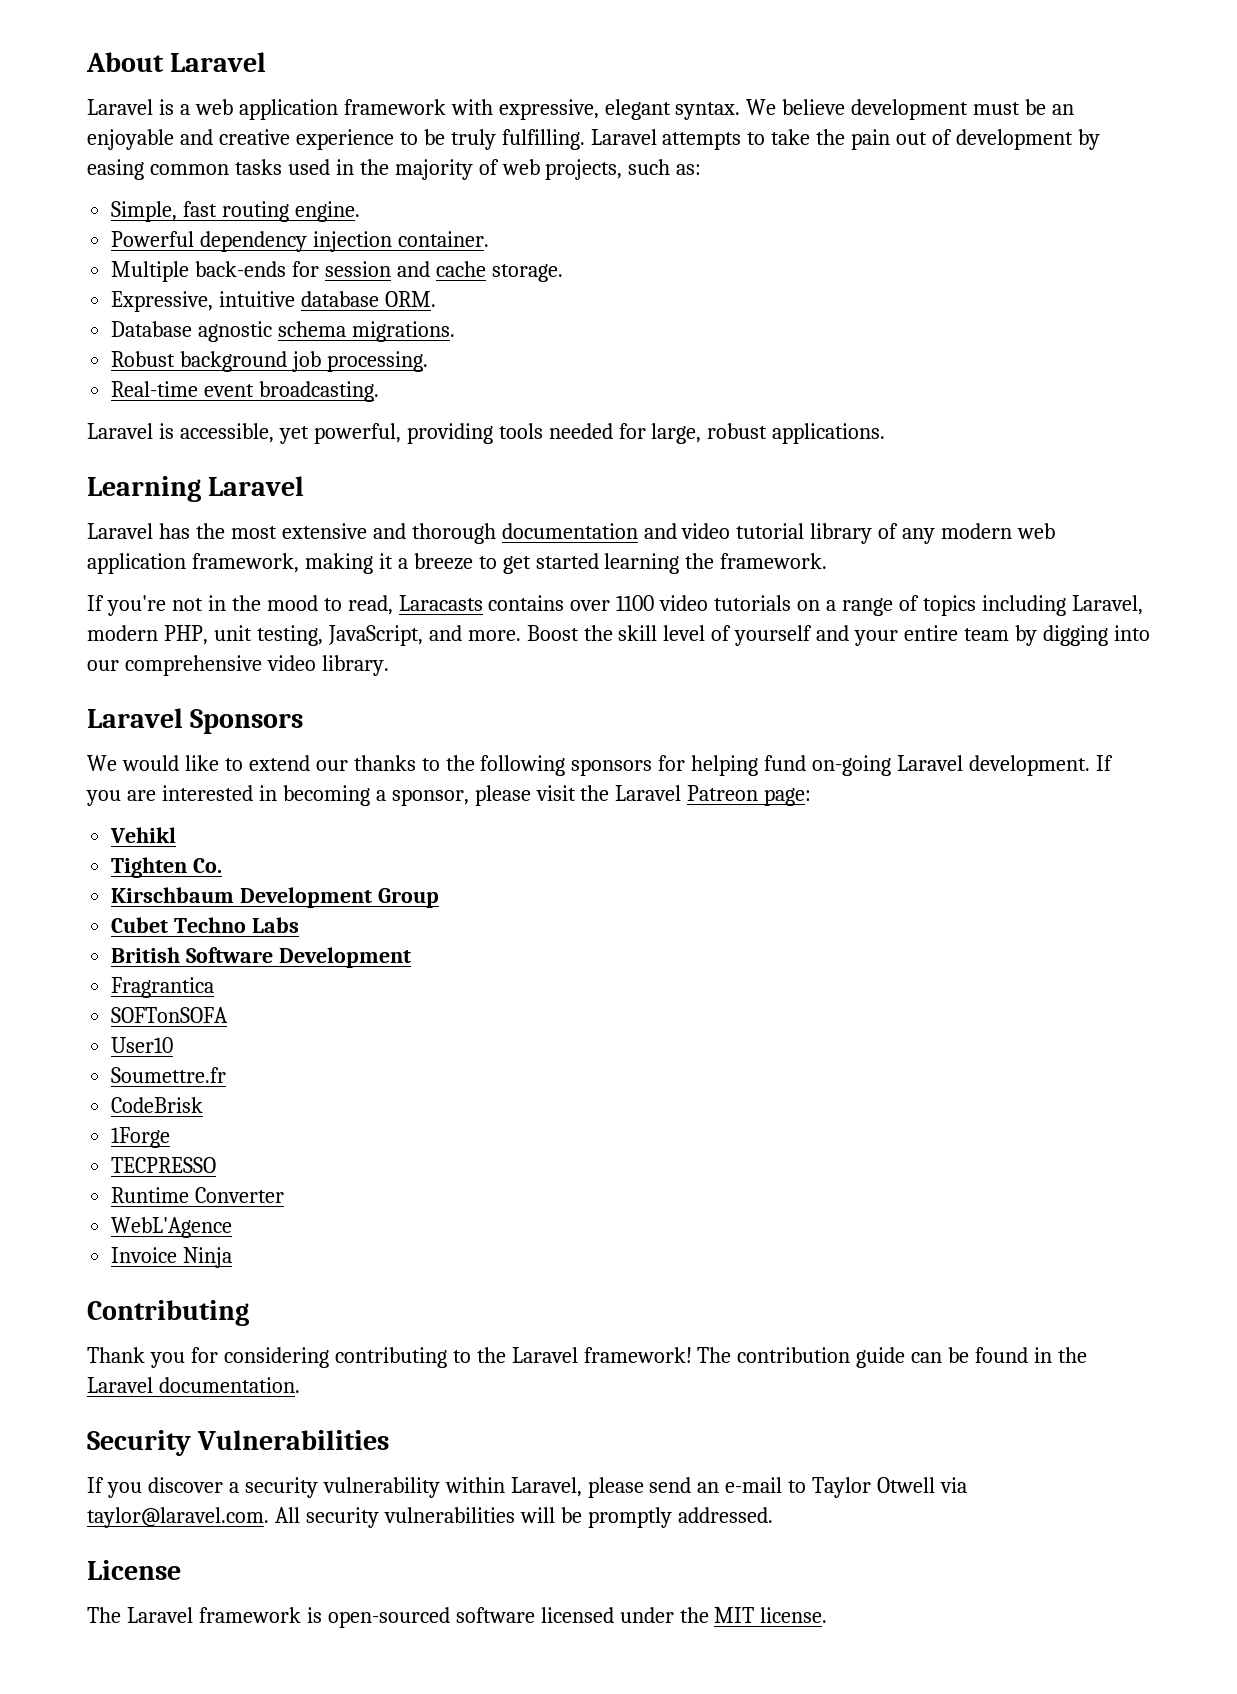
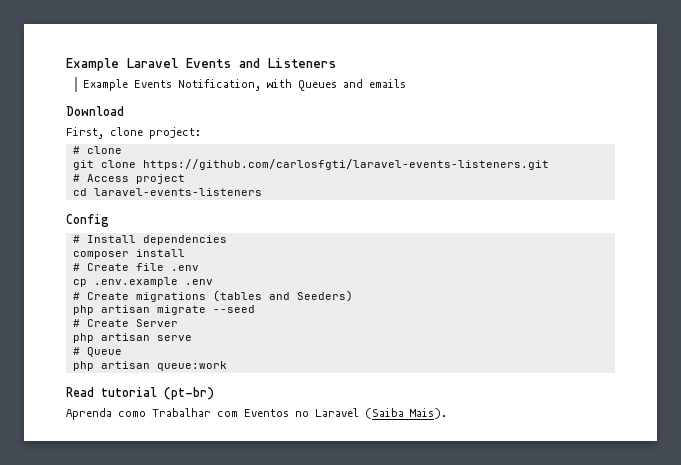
[86,52,267,72] [87,99,1075,120] [87,129,1100,150] [87,159,702,180] [111,201,361,222] [111,231,490,252] [111,261,563,282] [111,291,437,312] [111,321,456,342] [111,351,429,372] [111,381,380,402] [87,423,886,444] [87,476,305,502] [87,523,1056,544] [87,553,828,574] [87,595,1143,616] [87,625,1150,646] [87,655,389,676] [87,708,304,734] [87,755,1113,776] [86,785,812,806] [110,827,177,843] [111,857,223,878] [111,887,440,908] [111,917,300,933] [111,947,412,968] [111,977,215,998] [111,1007,229,1023] [111,1037,174,1053] [111,1067,227,1083] [111,1097,204,1113] [111,1127,171,1148] [111,1157,217,1173] [111,1187,285,1203] [111,1217,233,1238] [111,1247,233,1268] [87,1300,249,1326] [87,1347,1088,1368] [87,1377,300,1393] [87,1430,390,1456] [87,1477,968,1498] [87,1507,773,1528] [87,1560,181,1580] [87,1607,828,1628] About Laravel // Laravel is a web application framework with expressive, elegant syntax. We believe development must be an enjoyable and creative experience to be truly fulfilling. Laravel attempts to take the pain out of development by easing common tasks used in the majority of web projects, such as: // Simple, fast routing engine. // Powerful dependency injection container. // Multiple back-ends for session and cache storage. // Expressive, intuitive database ORM. // Database agnostic schema migrations. // Robust background job processing. // Real-time event broadcasting. // Laravel is accessible, yet powerful, providing tools needed for large, robust applications. // Learning Laravel // Laravel has the most extensive and thorough documentation and video tutorial library of any modern web application framework, making it a breeze to get started learning the framework. // If you're not in the mood to read, Laracasts contains over 1100 video tutorials on a range of topics including Laravel, modern PHP, unit testing, JavaScript, and more. Boost the skill level of yourself and your entire team by digging into our comprehensive video library. // Laravel Sponsors // We would like to extend our thanks to the following sponsors for helping fund on-going Laravel development. If you are interested in becoming a sponsor, please visit the Laravel Patreon page: // Vehikl // Tighten Co. // Kirschbaum Development Group // Cubet Techno Labs // British Software Development // Fragrantica // SOFTonSOFA // User10 // Soumettre.fr // CodeBrisk // 1Forge // TECPRESSO // Runtime Converter // WebL'Agence // Invoice Ninja // Contributing // Thank you for considering contributing to the Laravel framework! The contribution guide can be found in the Laravel documentation. // Security Vulnerabilities // If you discover a security vulnerability within Laravel, please send an e-mail to Taylor Otwell via taylor@laravel.com. All security vulnerabilities will be promptly addressed. // License // The Laravel framework is open-sourced software licensed under the MIT license. -> [66,58,336,71] [82,79,406,91] [66,106,124,116] [66,127,201,139] [72,146,122,154] [72,159,549,170] [72,174,185,184] [72,188,262,196] [66,214,109,227] [72,235,227,245] [72,249,185,259] [72,263,199,271] [72,277,213,287] [72,290,353,302] [72,305,255,315] [72,319,178,327] [72,333,192,343] [72,347,122,357] [72,361,227,371] [66,387,214,400] [66,408,447,420] Example Laravel Events and Listeners // Example Events Notification, with Queues and emails // Download // First, clone project: // # clone // git clone https://github.com/carlosfgti/laravel-events-listeners.git // # Access project // cd laravel-events-listeners // Config // # Install dependencies // composer install // # Create file .env // cp .env.example .env // # Create migrations (tables and Seeders) // php artisan migrate --seed // # Create Server // php artisan serve // # Queue // php artisan queue:work // Read tutorial (pt-br) // Aprenda como Trabalhar com Eventos no Laravel (Saiba Mais).

